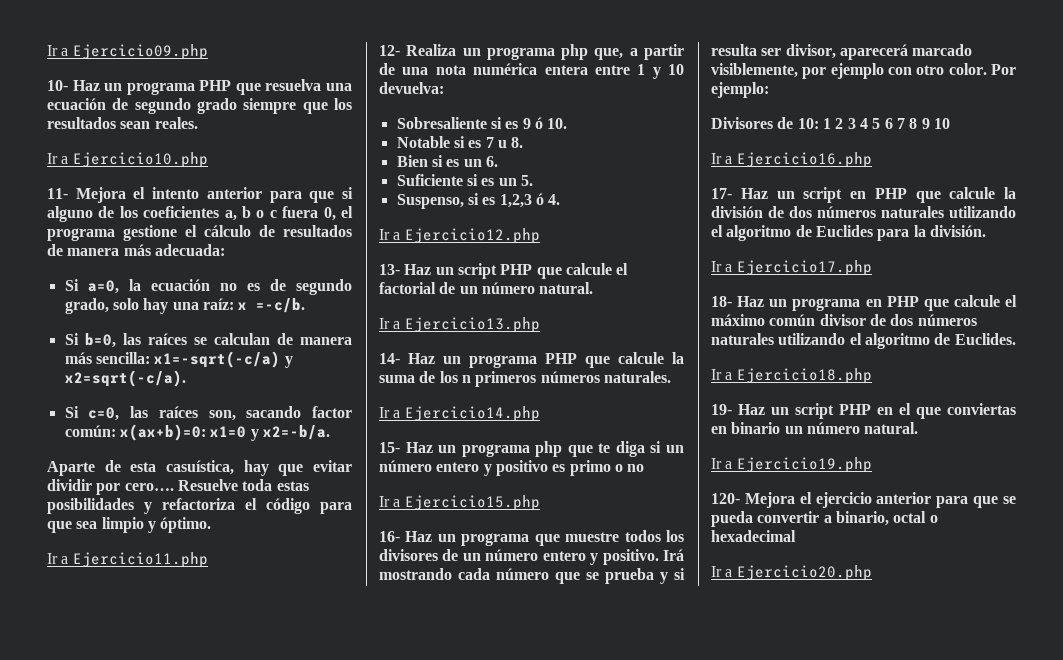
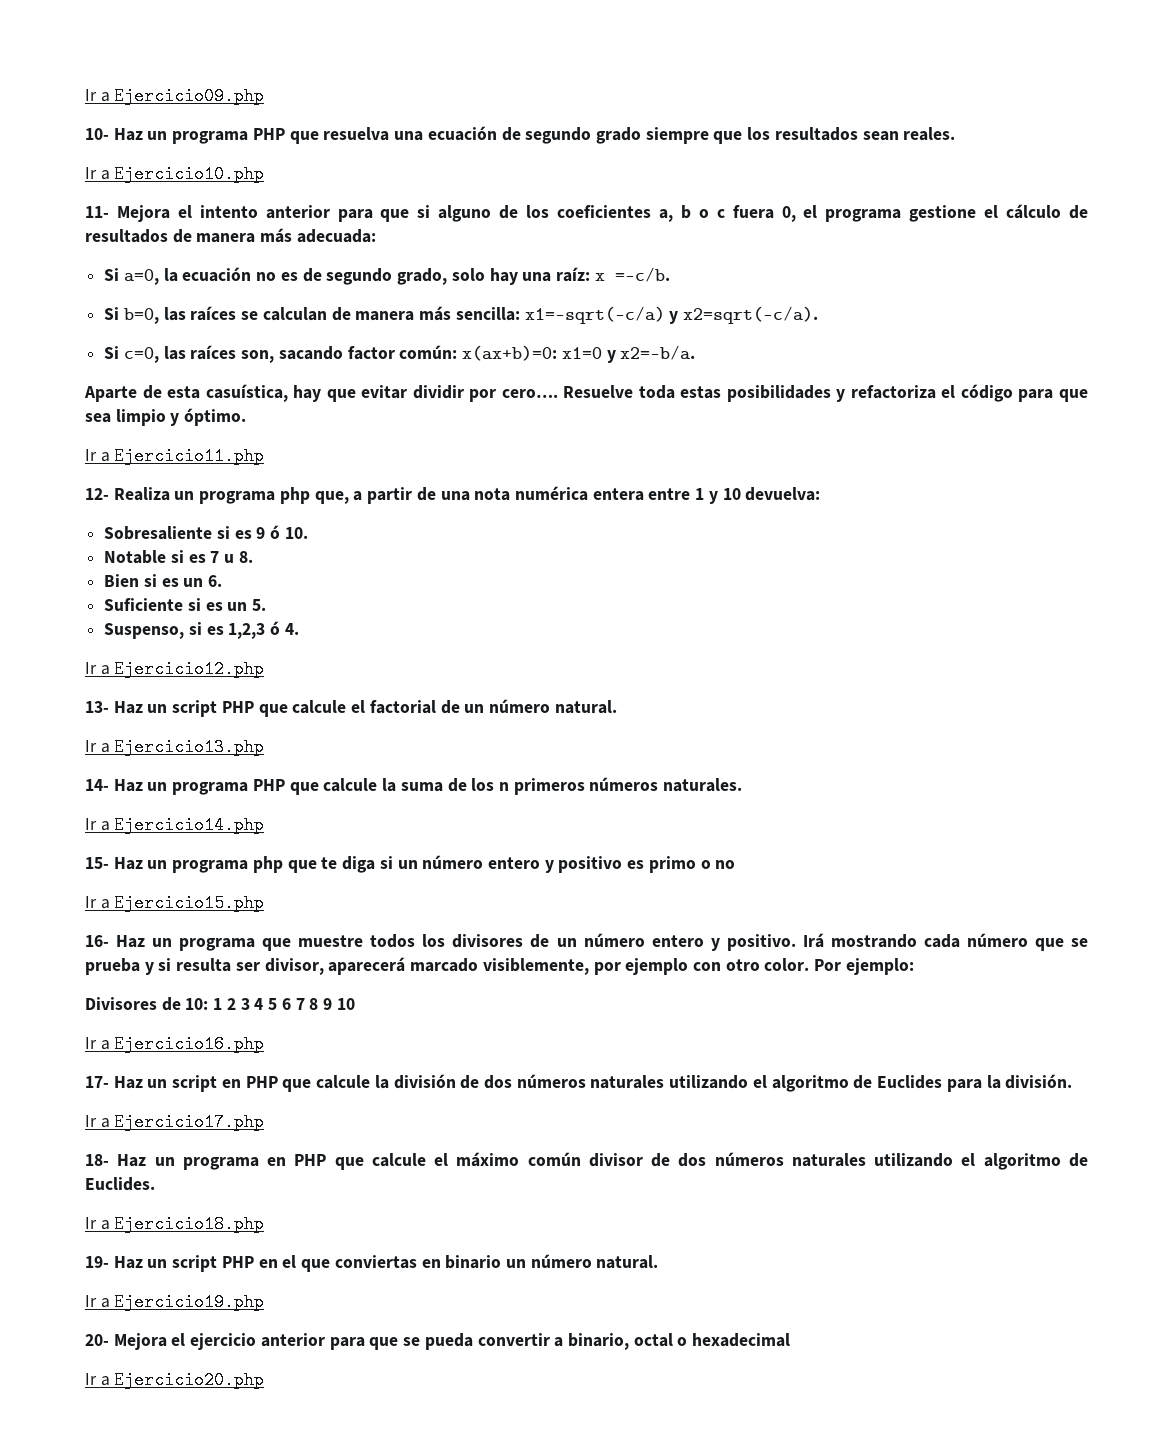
[711,493,740,504] 120- -> [85,1334,109,1346] 20-

